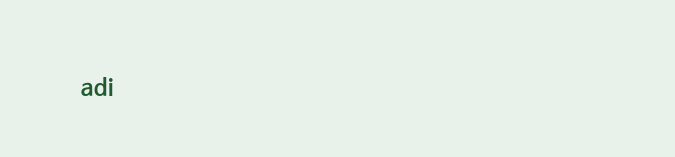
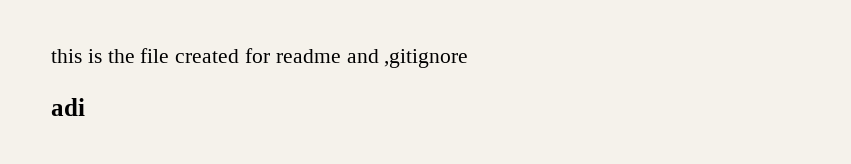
(81, 86) none -> [51,48,469,68] this is the file created for readme and ,gitignore //

